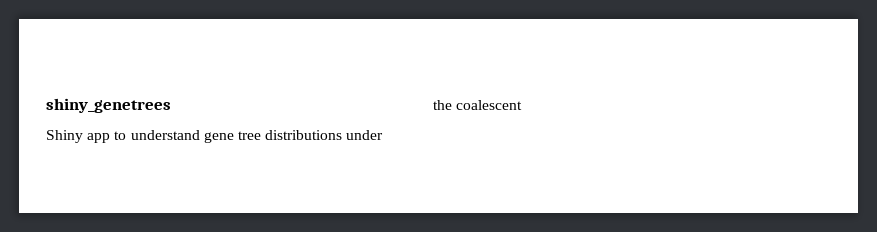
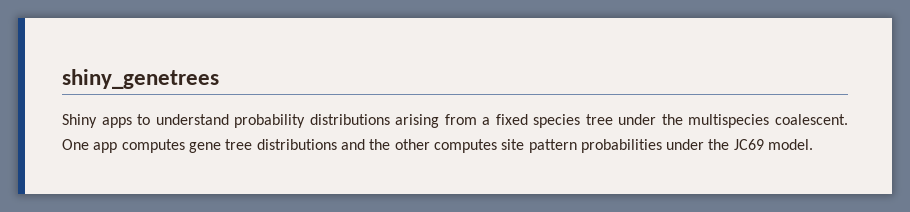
[87,133,111,143] app -> [101,117,132,128] apps
[203,130,384,143] [433,100,523,110] gene tree distributions under the coalescent -> [234,114,848,128] [62,139,814,153] probability distributions arising from a fixed species tree under the multispecies coalescent. One app computes gene tree distributions and the other computes site pattern probabilities under the JC69 model.

